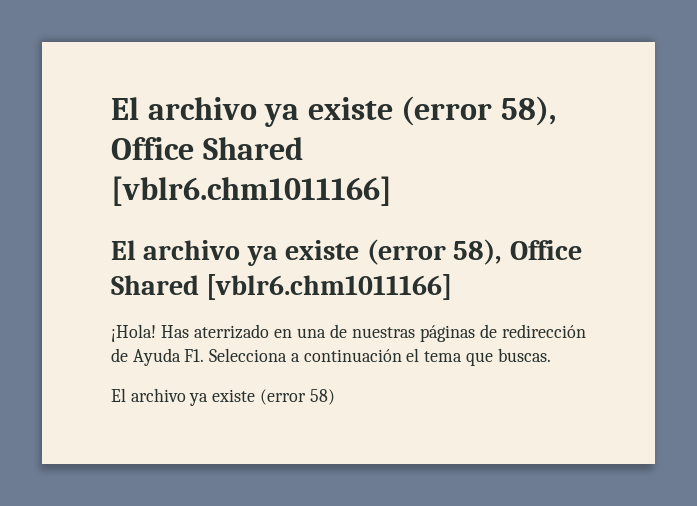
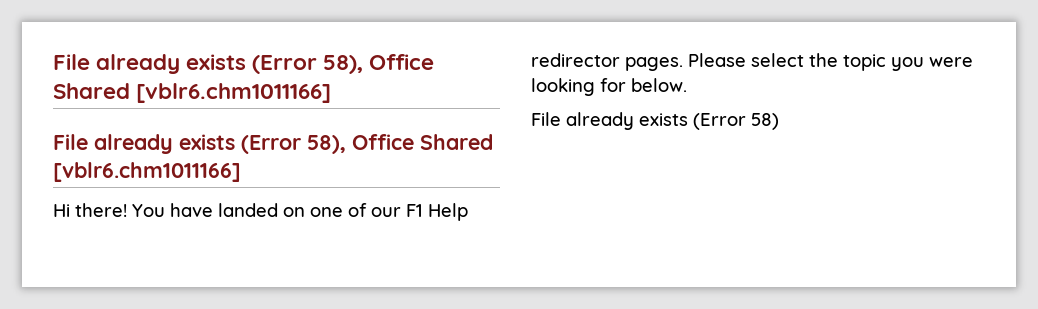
[111,96,556,127] [111,137,303,160] [111,176,392,206] [111,239,582,266] [111,274,453,300] [111,324,586,342] [111,348,551,366] [111,388,306,406] El archivo ya existe (error 58), Office Shared [vblr6.chm1011166] // El archivo ya existe (error 58), Office Shared [vblr6.chm1011166] // ¡Hola! Has aterrizado en una de nuestras páginas de redirección de Ayuda F1. Selecciona a continuación el tema que buscas. // El archivo ya existe (error -> [53,54,435,74] [53,83,332,103] [53,134,493,154] [53,162,241,182] [53,203,468,221] [531,53,973,71] [531,78,687,96] [531,112,746,130] File already exists (Error 58), Office Shared [vblr6.chm1011166] // File already exists (Error 58), Office Shared [vblr6.chm1011166] // Hi there! You have landed on one of our F1 Help redirector pages. Please select the topic you were looking for below. // File already exists (Error

